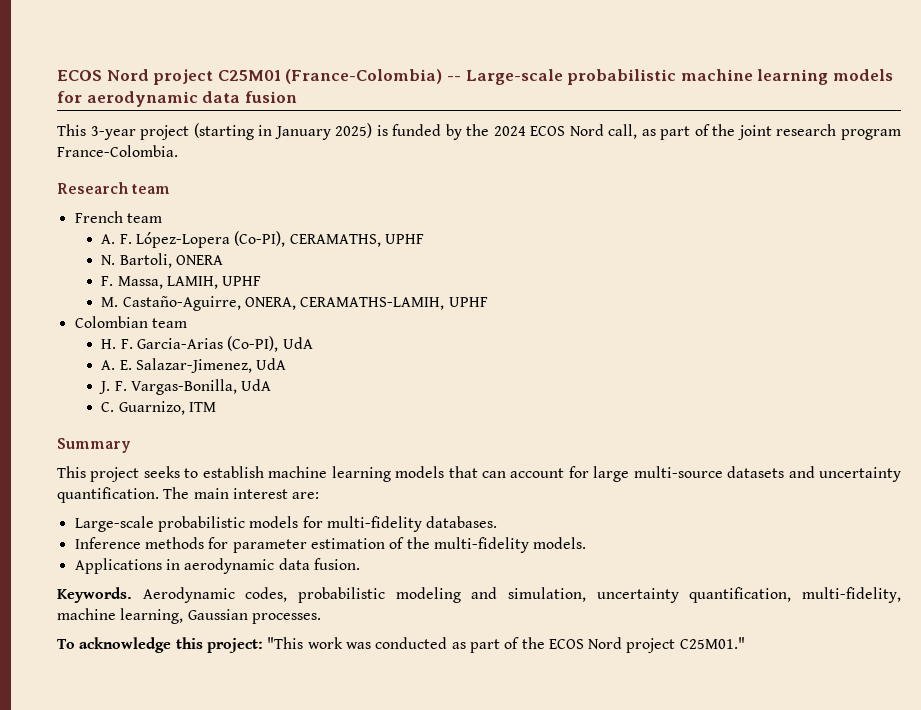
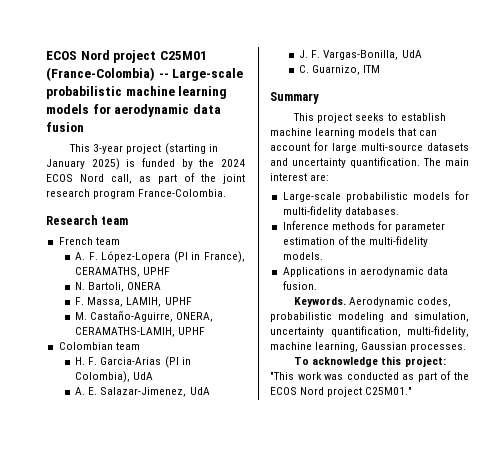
[234,231,286,247] (Co-PI), -> [173,251,245,263] (PI in France),
[227,336,279,352] (Co-PI), -> [164,356,191,368] [75,371,131,383] (PI in Colombia),

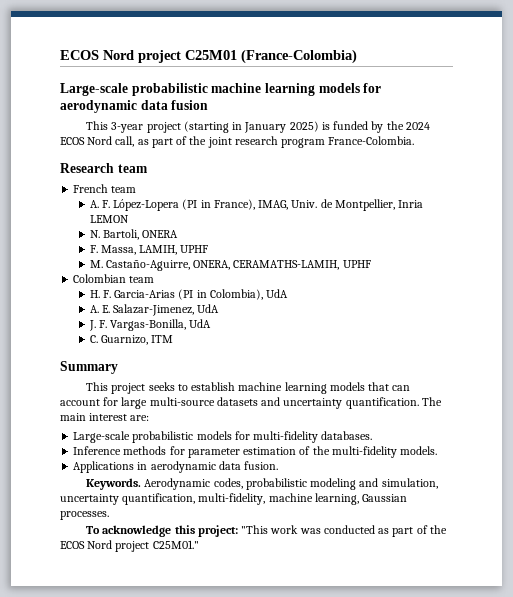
[158,73,169,78] -- -> (357, 56) //
[75,267,171,277] CERAMATHS, UPHF -> [258,199,424,211] [89,215,129,223] IMAG, Univ. de Montpellier, Inria LEMON

